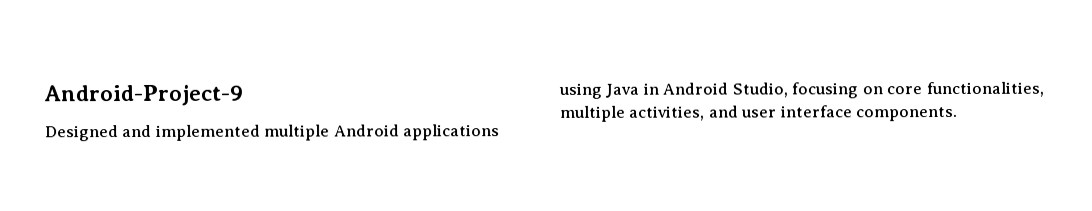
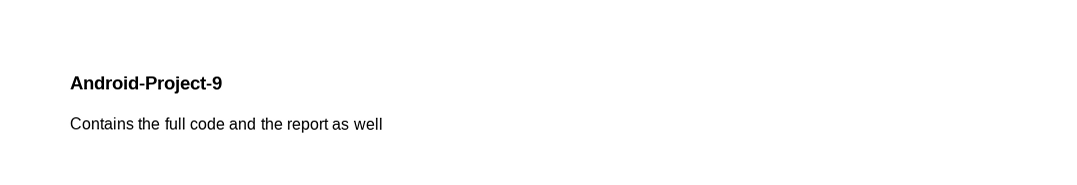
[45,124,501,142] [558,81,1044,99] [560,105,959,122] Designed and implemented multiple Android applications using Java in Android Studio, focusing on core functionalities, multiple activities, and user interface components. -> [69,117,383,133] Contains the full code and the report as well

